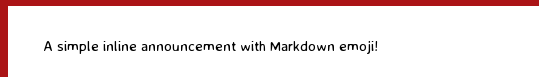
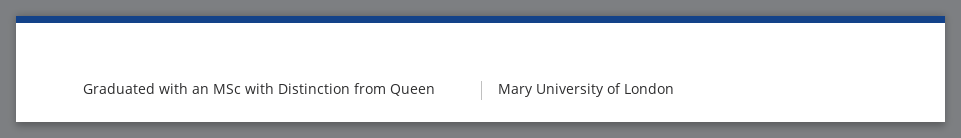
[43,40,378,54] A simple inline announcement with Markdown emoji! -> [83,83,674,97] Graduated with an MSc with Distinction from Queen Mary University of London

